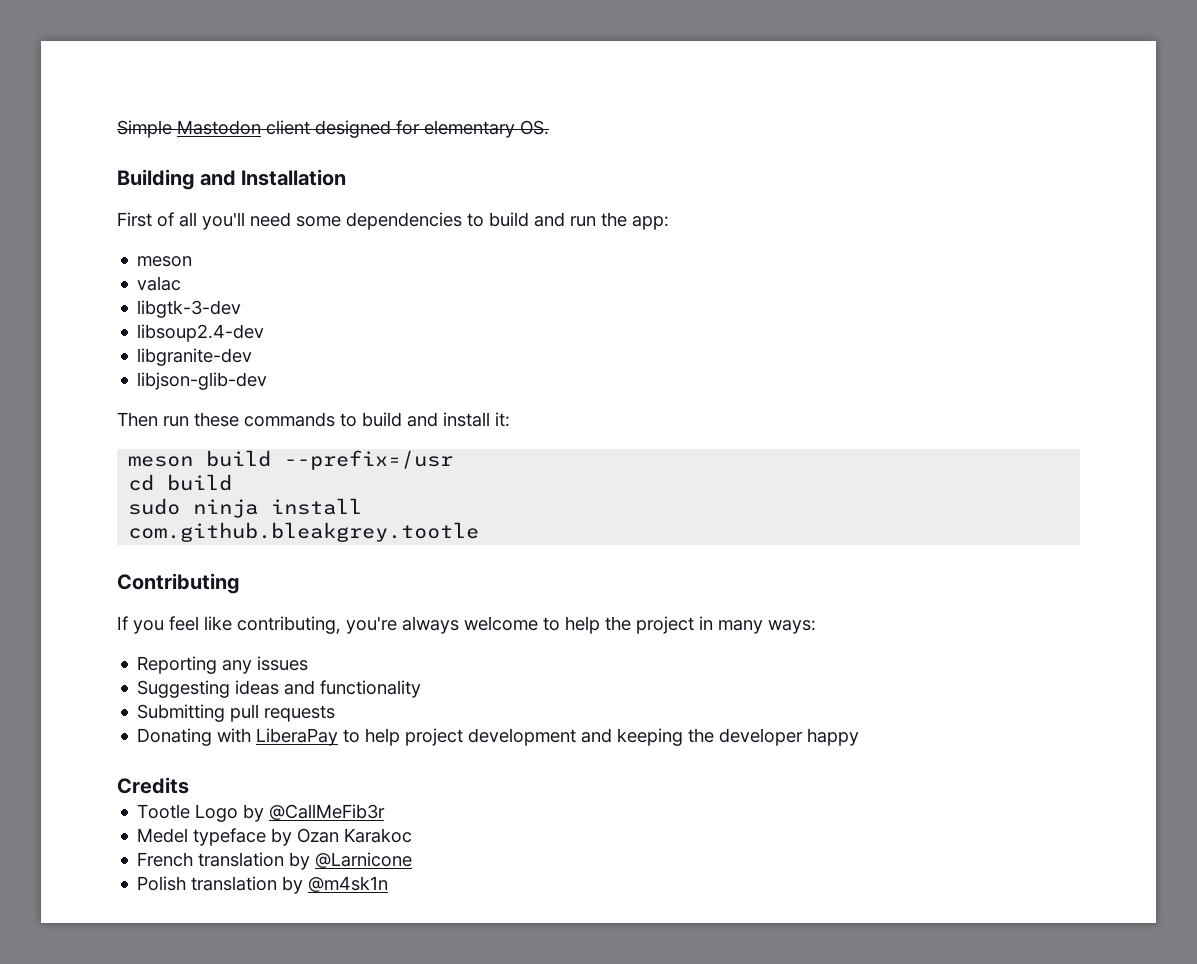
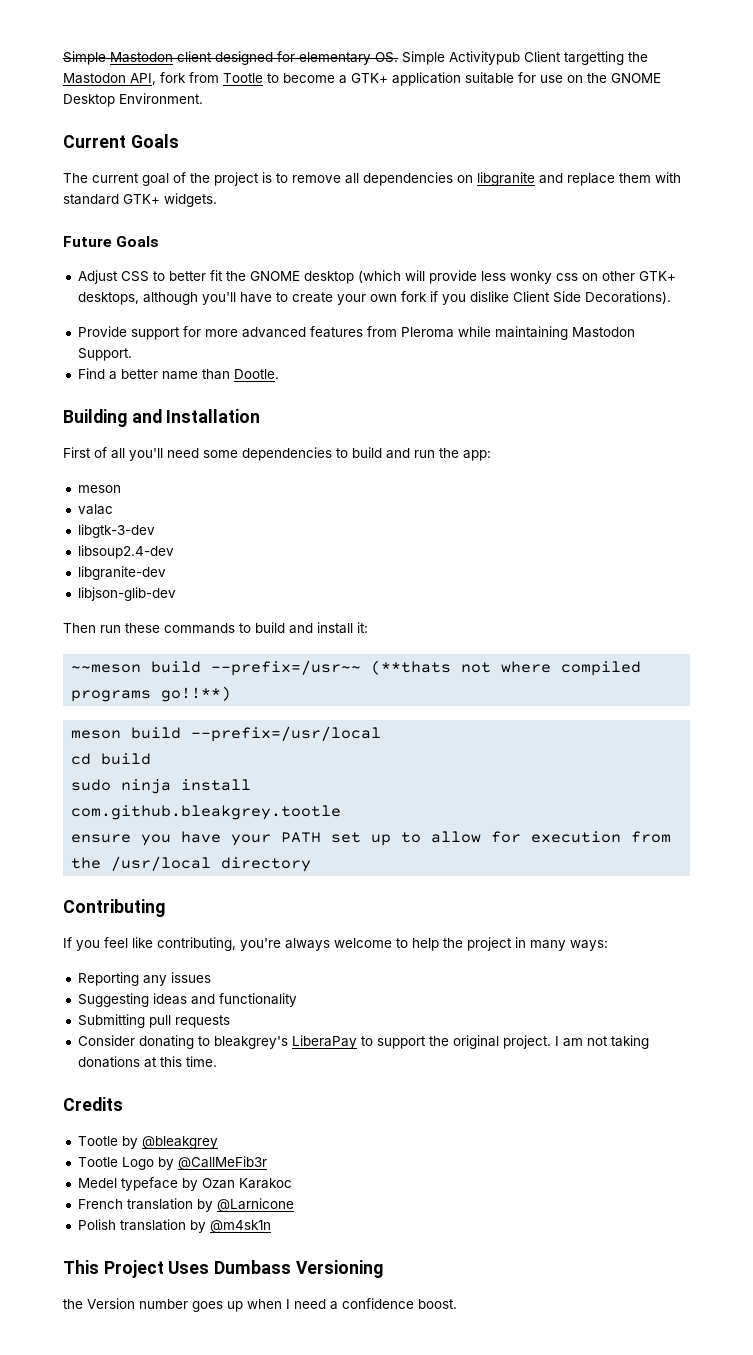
(549, 127) none -> [402,51,648,65] [63,72,661,86] [63,93,203,107] [63,134,179,148] [63,172,681,186] [63,193,217,207] [63,236,160,247] [77,270,676,284] [77,291,671,305] [77,326,635,340] [77,348,132,361] [77,368,279,380] Simple Activitypub Client targetting the Mastodon API, fork from Tootle to become a GTK+ application suitable for use on the GNOME Desktop Environment. // Current Goals // The current goal of the project is to remove all dependencies on libgranite and replace them with standard GTK+ widgets. // Future Goals // Adjust CSS to better fit the GNOME desktop (which will provide less wonky css on other GTK+ desktops, although you'll have to create your own fork if you dislike Client Side Decorations). // Provide support for more advanced features from Pleroma while maintaining Mastodon Support. // Find a better name than Dootle.
(510, 419) none -> [71,660,642,676] [71,686,232,702] // ~~meson build --prefix=/usr~~ (**thats not where compiled programs go!!**)
[284,450,454,470] --prefix=/usr -> [191,726,382,742] --prefix=/usr/local
(480, 532) none -> [71,831,672,846] [71,856,312,872] // ensure you have your PATH set up to allow for execution from the /usr/local directory
[137,728,860,746] [117,777,189,794] Donating with LiberaPay to help project development and keeping the developer happy // Credits -> [77,1035,649,1049] [77,1056,217,1068] [63,1097,123,1111] [77,1136,218,1149] Consider donating to bleakgrey's LiberaPay to support the original project. I am not taking donations at this time. // Credits // Tootle by @bleakgrey
(389, 884) none -> [63,1260,383,1278] [63,1298,457,1312] // This Project Uses Dumbass Versioning // the Version number goes up when I need a confidence boost.

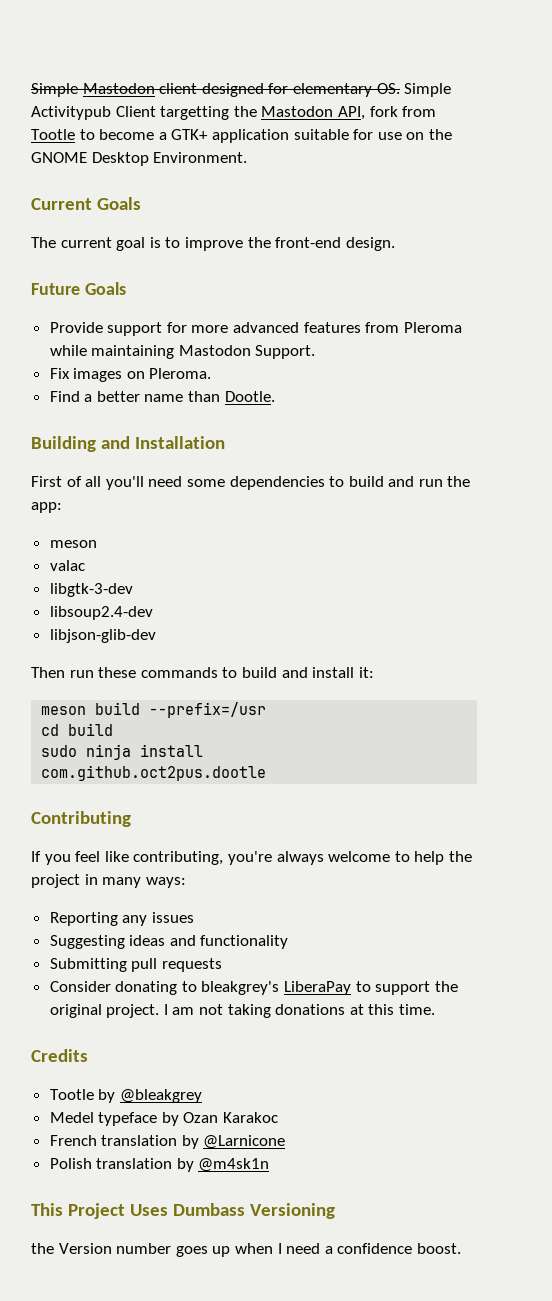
[173,172,681,186] [63,193,217,207] [63,236,160,247] [77,270,676,284] [77,291,671,305] of the project is to remove all dependencies on libgranite and replace them with standard GTK+ widgets. // Future Goals // Adjust CSS to better fit the GNOME desktop (which will provide less wonky css on other GTK+ desktops, although you'll have to create your own fork if you dislike Client Side Decorations). -> [149,237,395,251] [31,282,126,295] is to improve the front-end design. // Future Goals
(132, 354) none -> [49,368,212,382] // Fix images on Pleroma.
[77,566,166,580] // libgranite-dev -> (153, 613) none
[71,660,642,676] [71,686,232,702] // ~~meson build --prefix=/usr~~ (**thats not where compiled programs go!!**) -> (374, 672) none
[191,726,382,742] --prefix=/usr/local -> [149,702,267,718] --prefix=/usr
[71,805,342,820] [71,831,672,846] [71,856,312,872] com.github.bleakgrey.tootle // ensure you have your PATH set up to allow for execution from the /usr/local directory -> [41,765,267,781] com.github.oct2pus.dootle
[77,1156,267,1170] // Tootle Logo by @CallMeFib3r -> (202, 1096) none

